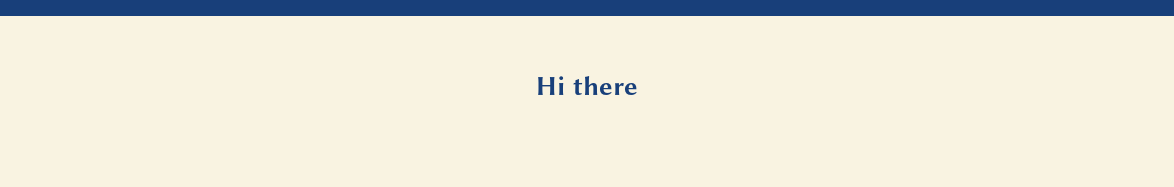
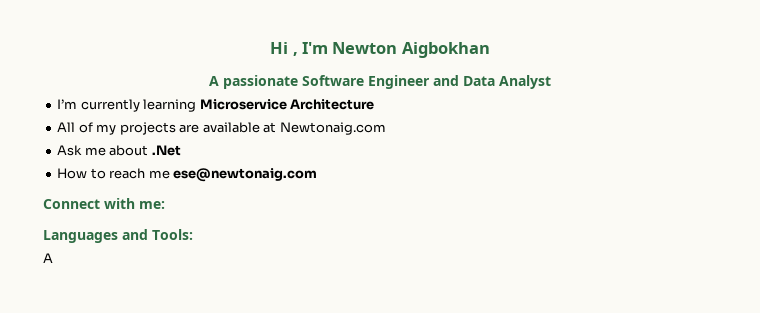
[572,76,638,95] there -> [292,42,490,58] [209,75,551,89] [57,99,375,112] [57,122,386,135] [57,145,181,156] [57,168,318,182] [43,198,165,209] [43,229,193,243] [43,253,53,263] , I'm Newton Aigbokhan // A passionate Software Engineer and Data Analyst // I’m currently learning Microservice Architecture // All of my projects are available at Newtonaig.com // Ask me about .Net // How to reach me ese@newtonaig.com // Connect with me: // Languages and Tools: // A

